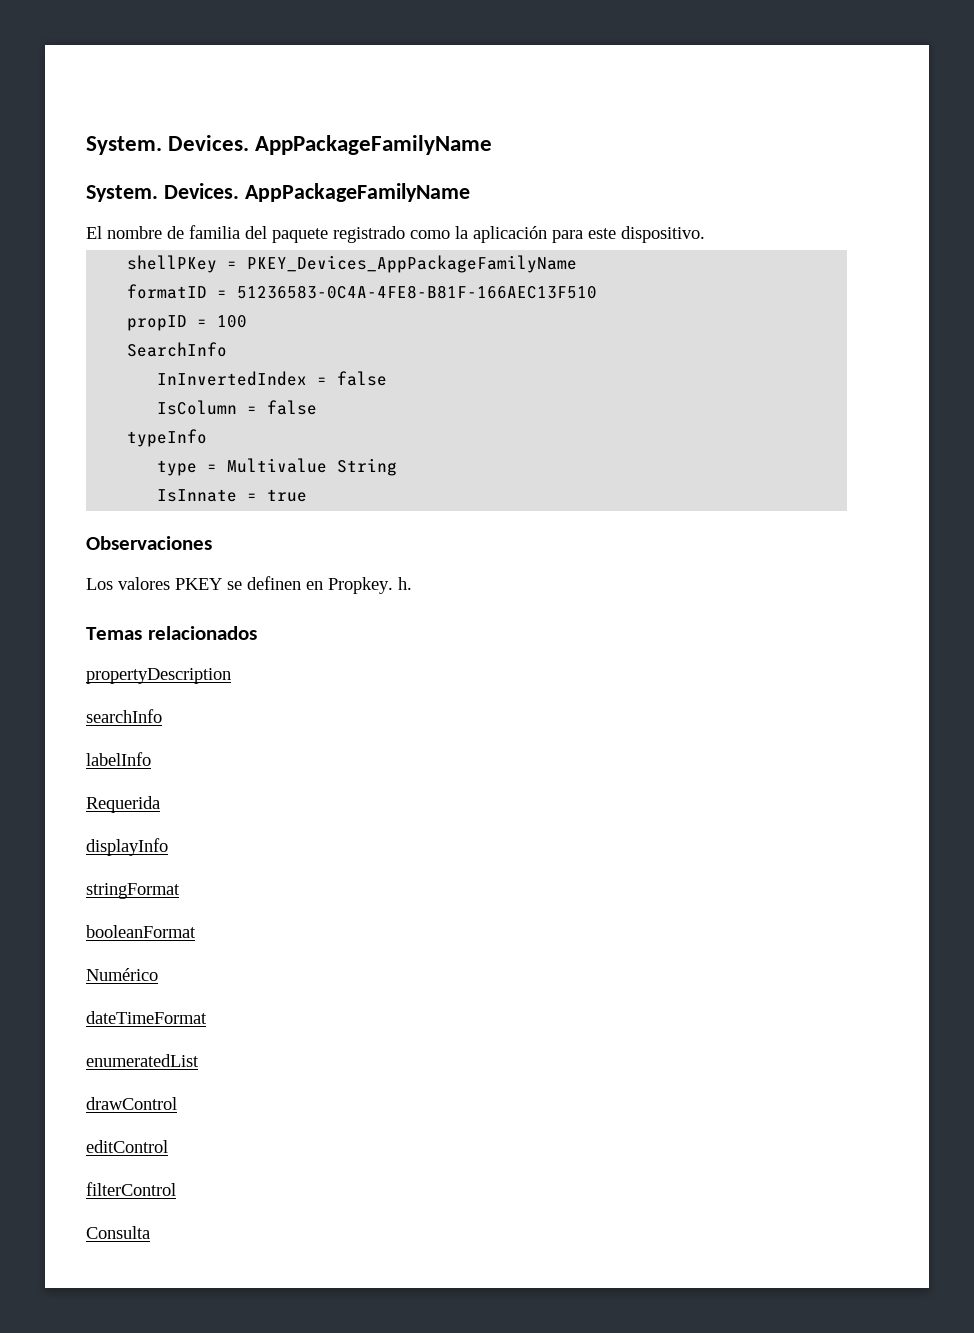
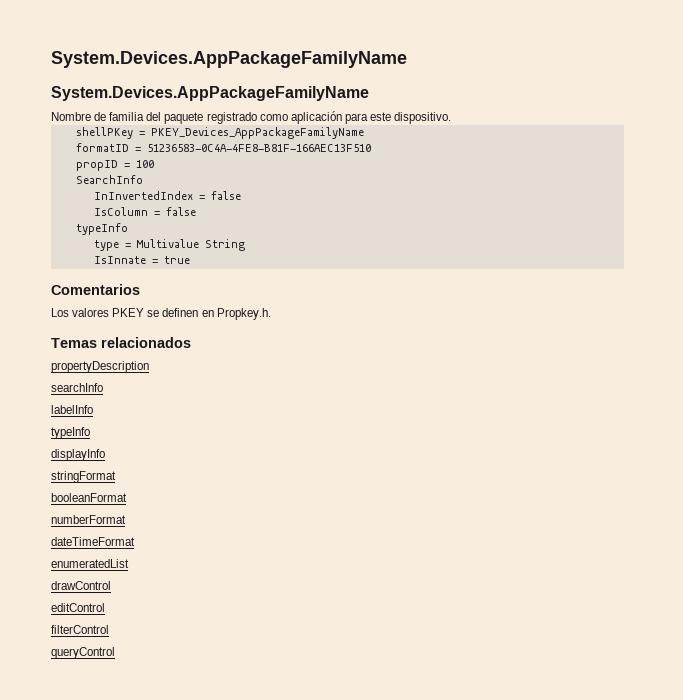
[86,135,493,155] [86,183,470,202] [86,226,162,239] System. Devices. AppPackageFamilyName // System. Devices. AppPackageFamilyName // El nombre -> [51,51,407,68] [51,86,369,101] [51,112,91,121] System.Devices.AppPackageFamilyName // System.Devices.AppPackageFamilyName // Nombre
[455,226,468,239] la -> (288, 117) none
[86,536,212,550] Observaciones -> [51,284,140,295] Comentarios
[328,577,412,594] Propkey. h. -> [216,308,271,320] Propkey.h.
[86,796,160,813] Requerida -> [51,427,90,439] typeInfo
[86,968,158,981] Numérico -> [51,515,126,524] numberFormat
[86,1226,150,1239] Consulta -> [51,647,115,659] queryControl

